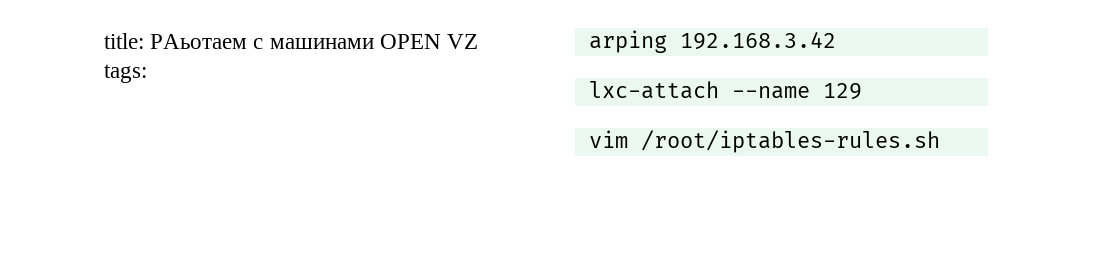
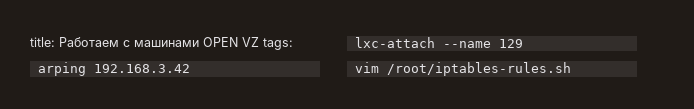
[150,34,248,49] РАьотаем -> [59,37,119,47] Работаем

